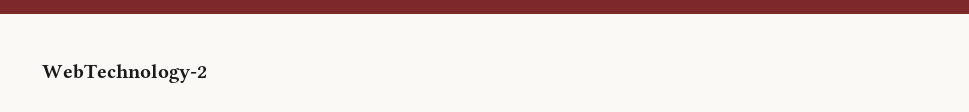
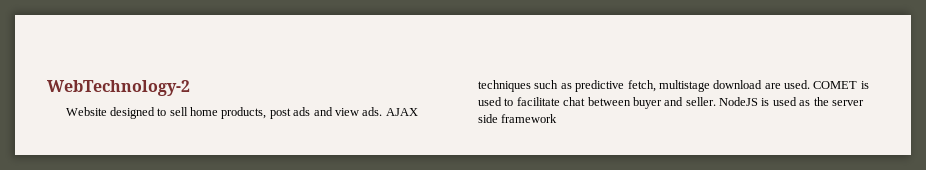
(207, 73) none -> [65,107,418,119] [478,80,869,92] [478,97,864,109] [478,114,558,123] // Website designed to sell home products, post ads and view ads. AJAX techniques such as predictive fetch, multistage download are used. COMET is used to facilitate chat between buyer and seller. NodeJS is used as the server side framework

